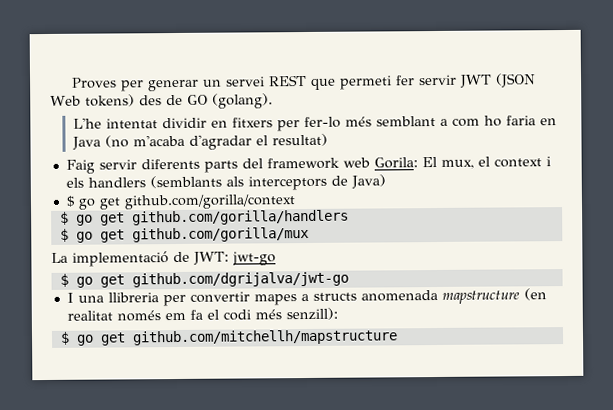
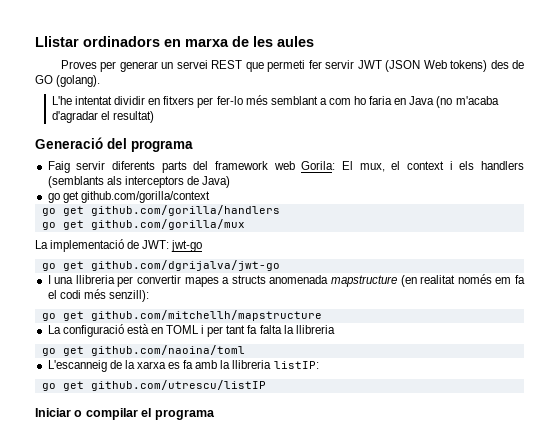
(72, 83) none -> [35,36,314,47] Llistar ordinadors en marxa de les aules //
(328, 140) none -> [35,137,193,152] // Generació del programa
[65,195,75,207] $ -> (231, 182) none
[59,211,69,225] $ -> (210, 197) none
[59,228,69,242] $ -> (280, 210) none
[59,273,69,287] $ -> (203, 246) none
[59,331,70,345] $ -> (149, 296) none
(398, 337) none -> [47,324,335,337] [41,345,245,356] [47,360,319,372] [41,380,266,391] [35,408,215,420] // La configuració està en TOML i per tant fa falta la llibreria // go get github.com/naoina/toml // L'escanneig de la xarxa es fa amb la llibreria listIP: // go get github.com/utrescu/listIP // Iniciar o compilar el programa

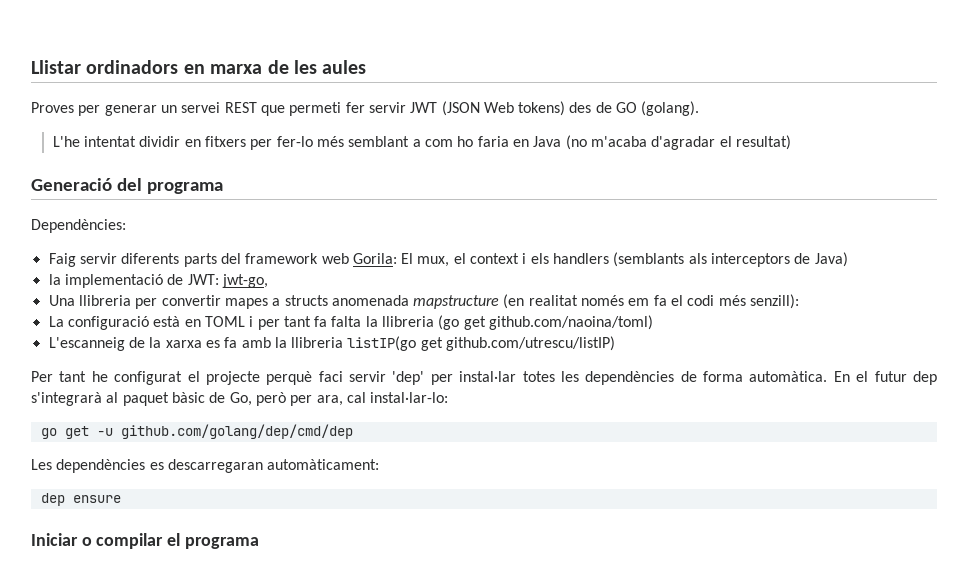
(193, 146) none -> [31,219,126,233] // Dependències:
[47,191,210,203] [41,205,280,216] [41,219,245,230] [35,239,203,252] [41,260,280,271] [47,275,74,284] go get github.com/gorilla/context // go get github.com/gorilla/handlers // go get github.com/gorilla/mux // La implementació de JWT: jwt-go // go get github.com/dgrijalva/jwt-go // I una -> [48,274,268,288] [48,295,75,306] la implementació de JWT: jwt-go, // Una
[41,310,322,321] // go get github.com/mitchellh/mapstructure -> (800, 301) none
[41,345,245,356] // go get github.com/naoina/toml -> [438,315,654,330] (go get github.com/naoina/toml)
[273,361,319,369] [41,380,266,391] listIP: // go get github.com/utrescu/listIP -> [347,336,616,351] [31,371,938,385] [31,392,449,406] [40,424,353,439] [31,459,380,473] [40,493,121,506] listIP(go get github.com/utrescu/listIP) // Per tant he configurat el projecte perquè faci servir 'dep' per instal·lar totes les dependències de forma automàtica. En el futur dep s'integrarà al paquet bàsic de Go, però per ara, cal instal·lar-lo: // go get -u github.com/golang/dep/cmd/dep // Les dependències es descarregaran automàticament: // dep ensure

